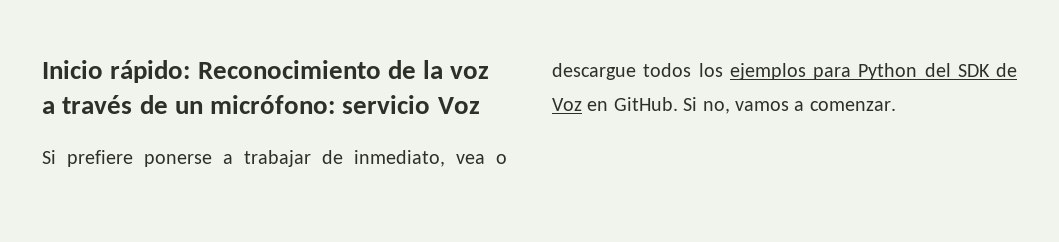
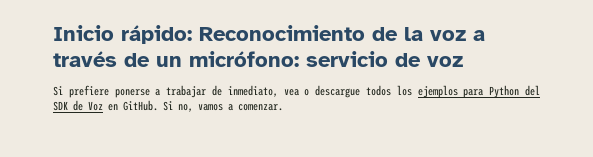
[437,97,480,114] Voz -> [395,53,463,67] de voz

